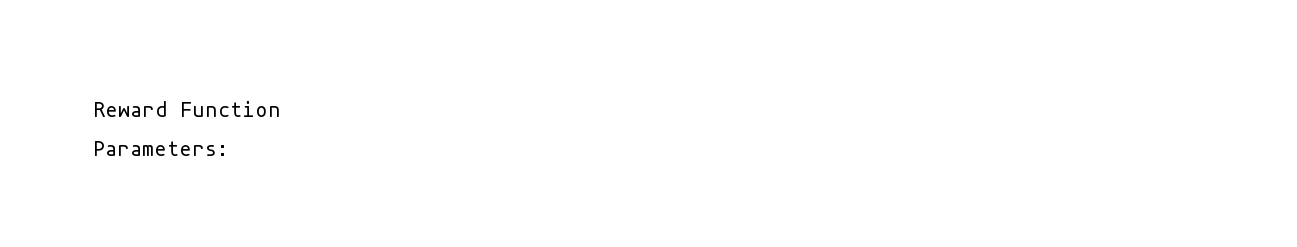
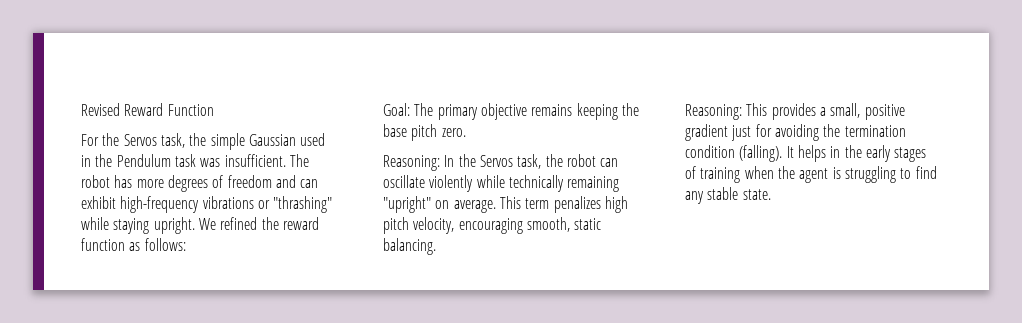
(93, 109) none -> [81,103,120,116] Revised
[93,141,228,156] Parameters: -> [81,133,326,150] [81,154,309,167] [81,175,319,192] [81,196,333,213] [81,217,319,234] [81,238,186,251] [383,103,639,120] [383,124,466,141] [383,154,619,171] [383,175,620,192] [383,196,628,213] [383,217,602,234] [383,238,436,255] [685,103,905,120] [685,124,906,141] [685,145,927,162] [685,166,937,183] [685,187,771,204] For the Servos task, the simple Gaussian used in the Pendulum task was insufficient. The robot has more degrees of freedom and can exhibit high-frequency vibrations or "thrashing" while staying upright. We refined the reward function as follows: // Goal: The primary objective remains keeping the base pitch zero. // Reasoning: In the Servos task, the robot can oscillate violently while technically remaining "upright" on average. This term penalizes high pitch velocity, encouraging smooth, static balancing. // Reasoning: This provides a small, positive gradient just for avoiding the termination condition (falling). It helps in the early stages of training when the agent is struggling to find any stable state.

